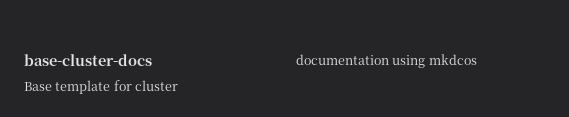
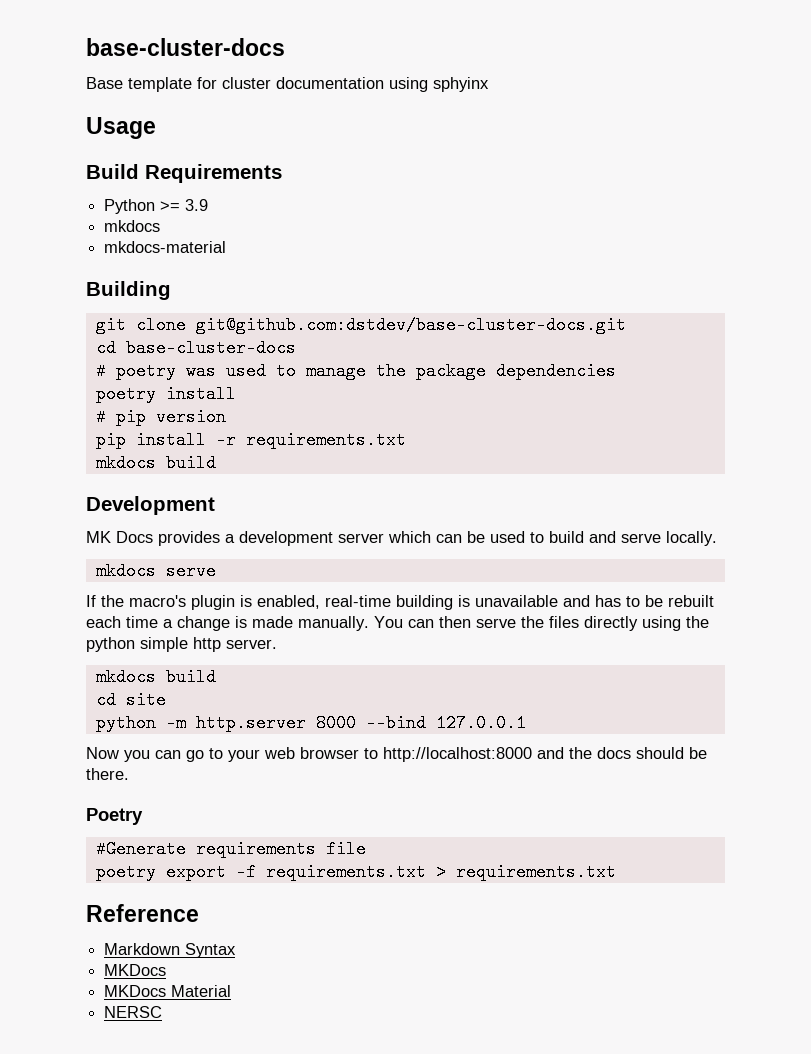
[428,54,477,65] mkdcos -> [433,77,489,92] [86,117,156,139] [86,164,282,183] [104,199,209,214] [104,220,161,232] [104,241,227,253] [86,281,171,300] [95,316,626,334] [95,339,296,357] [95,362,616,380] [95,385,236,403] [95,408,226,426] [95,431,406,449] [95,454,216,472] [86,496,215,515] [86,531,717,546] [95,562,216,580] [86,595,714,610] [86,616,709,631] [86,637,277,652] [95,668,216,686] [95,691,166,709] [95,714,526,732] [86,747,707,762] [86,768,129,780] [86,808,143,825] [95,840,366,858] [95,863,616,881] [86,904,199,922] [104,943,237,958] [104,964,167,976] [104,985,232,997] [104,1006,163,1018] sphyinx // Usage // Build Requirements // Python >= 3.9 // mkdocs // mkdocs-material // Building // git clone git@github.com:dstdev/base-cluster-docs.git // cd base-cluster-docs // # poetry was used to manage the package dependencies // poetry install // # pip version // pip install -r requirements.txt // mkdocs build // Development // MK Docs provides a development server which can be used to build and serve locally. // mkdocs serve // If the macro's plugin is enabled, real-time building is unavailable and has to be rebuilt each time a change is made manually. You can then serve the files directly using the python simple http server. // mkdocs build // cd site // python -m http.server 8000 --bind 127.0.0.1 // Now you can go to your web browser to http://localhost:8000 and the docs should be there. // Poetry // #Generate requirements file // poetry export -f requirements.txt > requirements.txt // Reference // Markdown Syntax // MKDocs // MKDocs Material // NERSC

